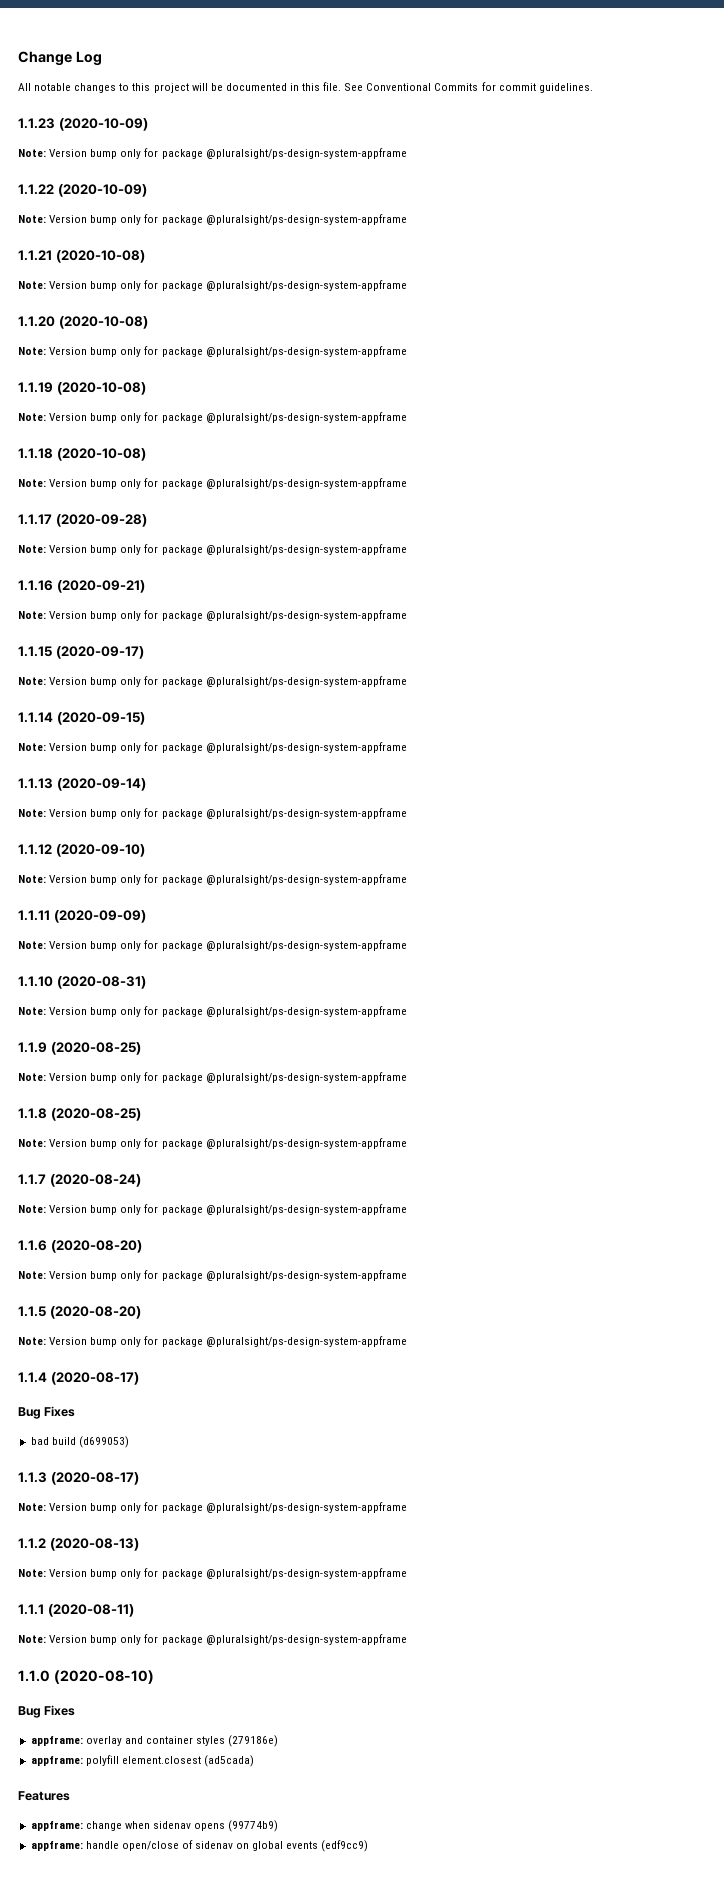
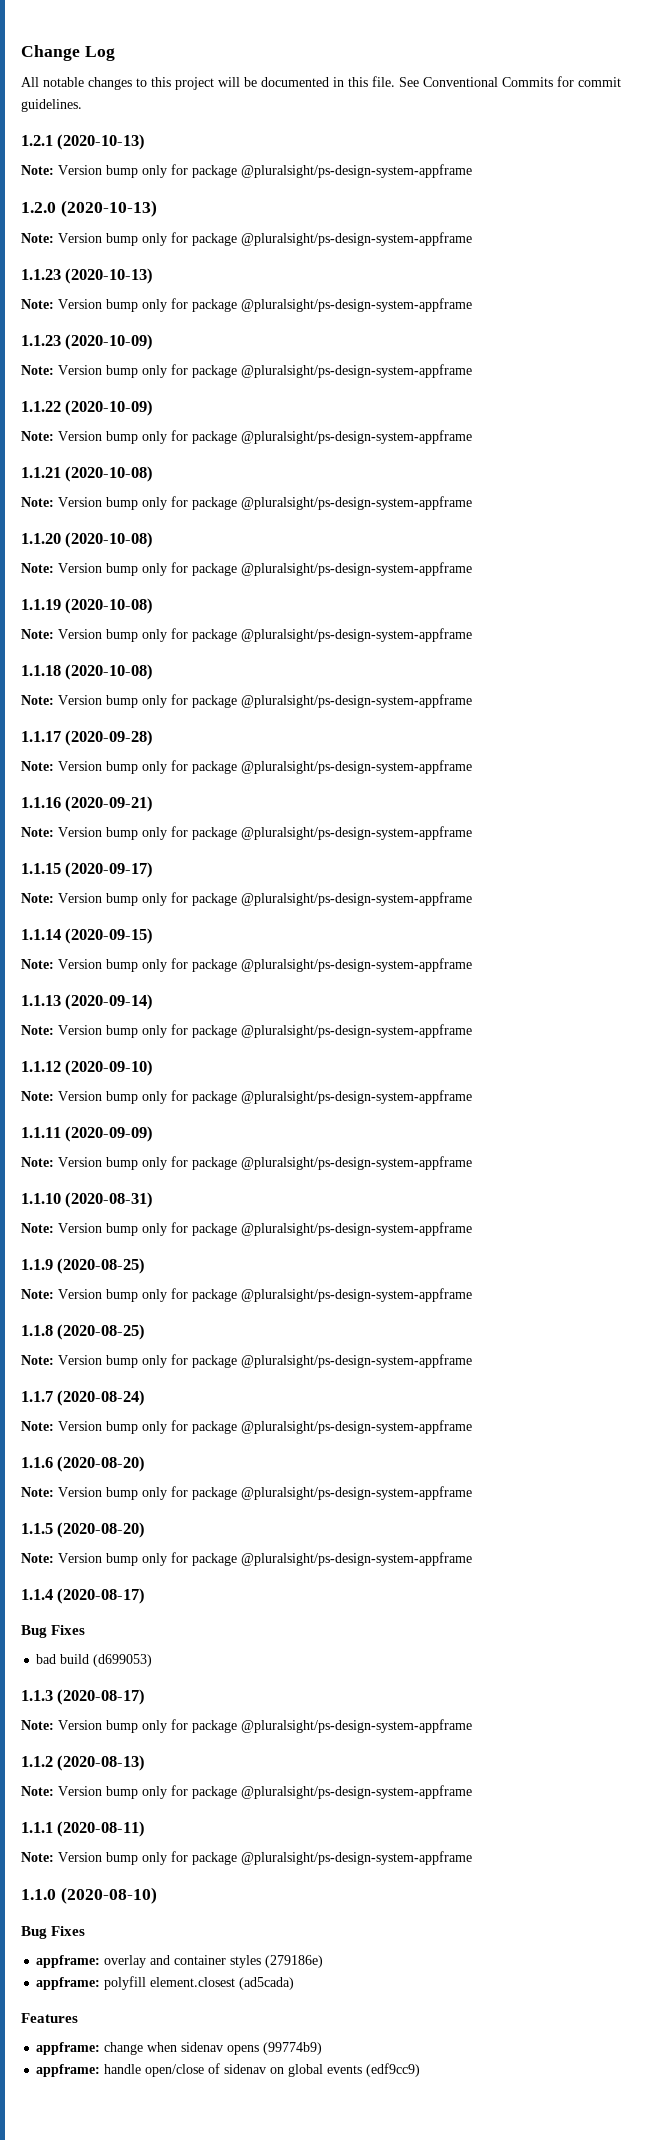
(593, 88) none -> [21,134,146,150] [21,164,472,178] [21,200,157,217] [21,232,472,246] [21,268,154,284] [21,298,472,312] // 1.2.1 (2020-10-13) // Note: Version bump only for package @pluralsight/ps-design-system-appframe // 1.2.0 (2020-10-13) // Note: Version bump only for package @pluralsight/ps-design-system-appframe // 1.1.23 (2020-10-13) // Note: Version bump only for package @pluralsight/ps-design-system-appframe

